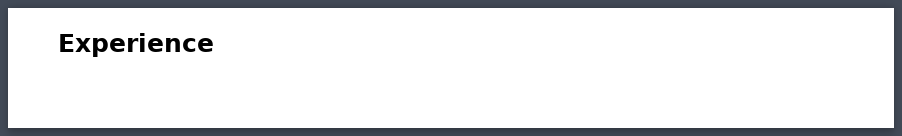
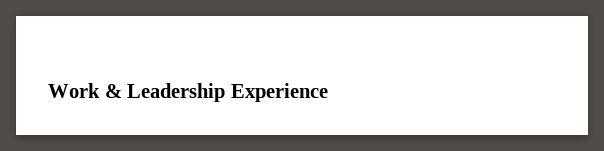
(58, 45) none -> [48,83,226,102] Work & Leadership

